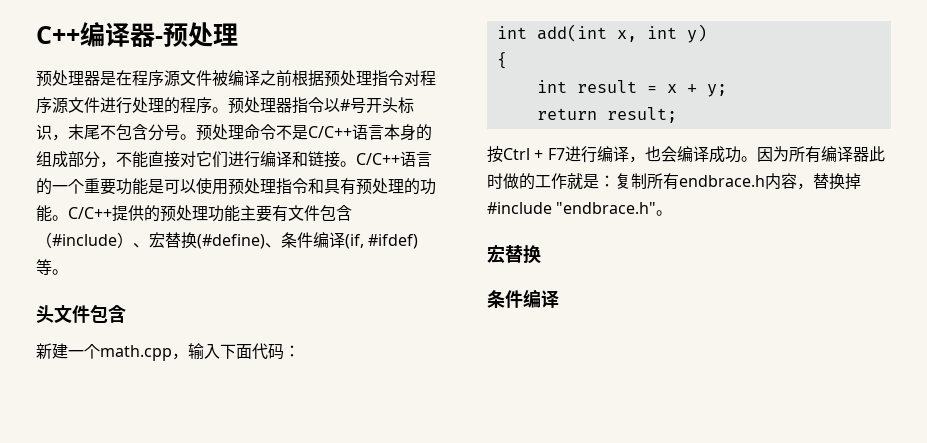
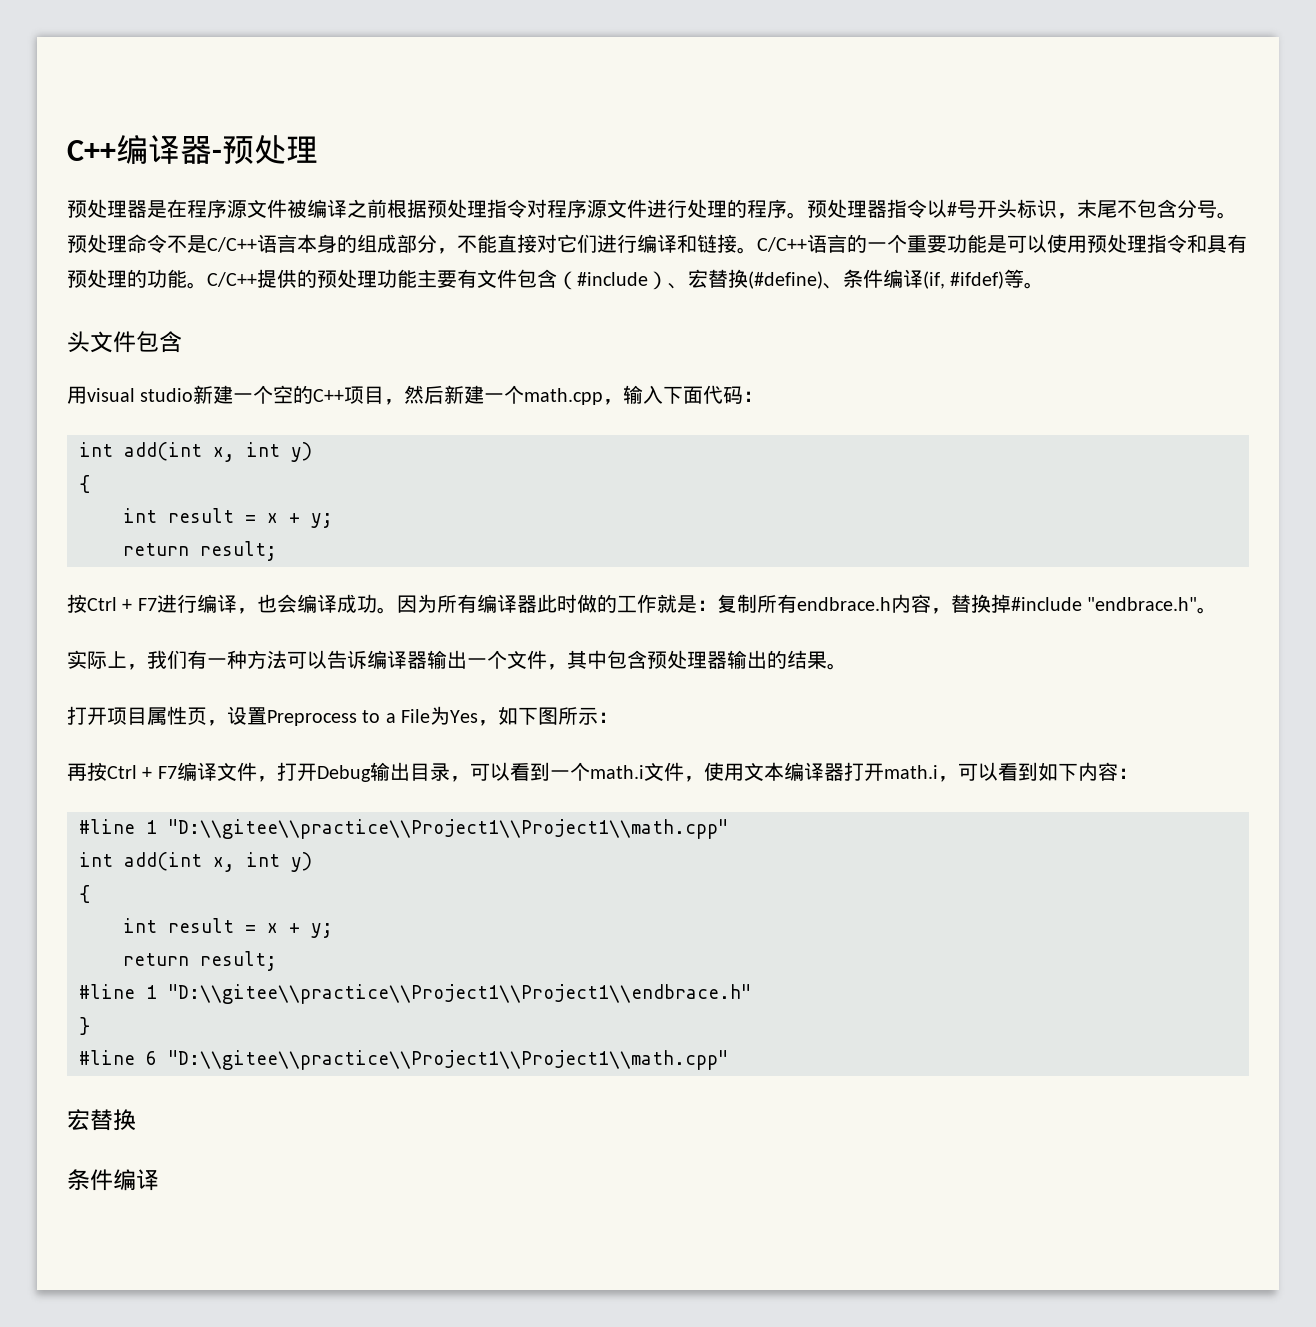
(126, 314) none -> [67,385,445,405] 用visual studio新建一个空的C++项目，然后
(673, 213) none -> [67,650,847,670] [67,706,619,726] [67,762,1138,782] [79,819,728,839] [79,852,312,872] [79,885,90,903] [123,918,333,938] [123,951,277,971] [79,984,751,1004] [79,1017,90,1035] [79,1050,728,1070] // 实际上，我们有一种方法可以告诉编译器输出一个文件，其中包含预处理器输出的结果。 // 打开项目属性页，设置Preprocess to a File为Yes，如下图所示： // 再按Ctrl + F7编译文件，打开Debug输出目录，可以看到一个math.i文件，使用文本编译器打开math.i，可以看到如下内容： // #line 1 "D:\\gitee\\practice\\Project1\\Project1\\math.cpp" // int add(int x, int y) // { // int result = x + y; // return result; // #line 1 "D:\\gitee\\practice\\Project1\\Project1\\endbrace.h" // } // #line 6 "D:\\gitee\\practice\\Project1\\Project1\\math.cpp"

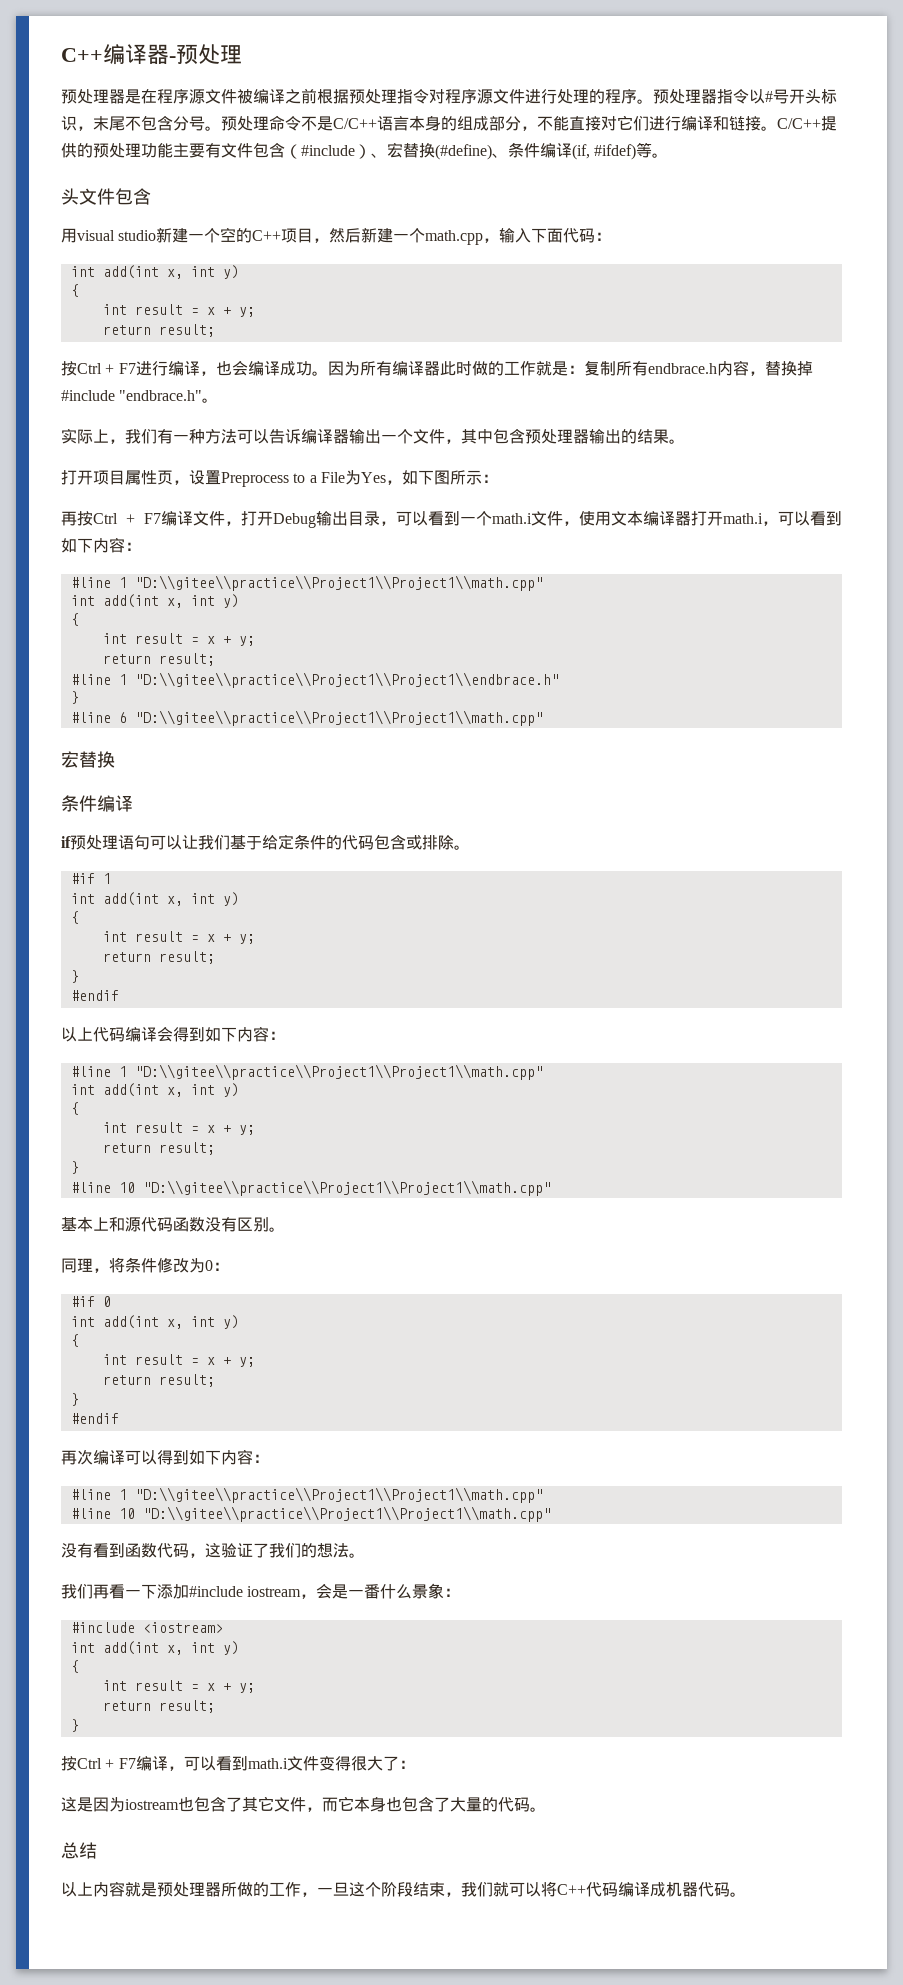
[807,234,1247,253] [67,269,257,289] 语言的一个重要功能是可以使用预处理指令和具有预处理的功能。C/C++ -> (821, 123) none
(159, 1180) none -> [61,834,470,850] [70,873,111,884] [70,892,239,906] [70,911,79,924] [102,931,255,944] [102,951,215,964] [70,970,79,983] [70,990,119,1001] [61,1026,285,1042] [70,1064,543,1080] [70,1083,239,1097] [70,1102,79,1115] [102,1122,255,1135] [102,1142,215,1155] [70,1161,79,1174] [70,1180,551,1196] [61,1217,285,1232] [61,1257,229,1273] [70,1296,111,1307] [70,1315,239,1329] [70,1334,79,1347] [102,1354,255,1367] [102,1374,215,1387] [70,1393,79,1406] [70,1413,119,1424] [61,1449,269,1465] [70,1487,543,1503] [70,1506,551,1522] [61,1543,365,1558] [61,1583,461,1599] [70,1622,223,1633] [70,1641,239,1655] [70,1660,79,1673] [102,1680,255,1693] [102,1700,215,1713] [70,1719,79,1732] [61,1756,415,1771] [61,1796,546,1812] [61,1842,97,1859] [61,1881,746,1897] // if预处理语句可以让我们基于给定条件的代码包含或排除。 // #if 1 // int add(int x, int y) // { // int result = x + y; // return result; // } // #endif // 以上代码编译会得到如下内容： // #line 1 "D:\\gitee\\practice\\Project1\\Project1\\math.cpp" // int add(int x, int y) // { // int result = x + y; // return result; // } // #line 10 "D:\\gitee\\practice\\Project1\\Project1\\math.cpp" // 基本上和源代码函数没有区别。 // 同理，将条件修改为0： // #if 0 // int add(int x, int y) // { // int result = x + y; // return result; // } // #endif // 再次编译可以得到如下内容： // #line 1 "D:\\gitee\\practice\\Project1\\Project1\\math.cpp" // #line 10 "D:\\gitee\\practice\\Project1\\Project1\\math.cpp" // 没有看到函数代码，这验证了我们的想法。 // 我们再看一下添加#include iostream，会是一番什么景象： // #include <iostream> // int add(int x, int y) // { // int result = x + y; // return result; // } // 按Ctrl + F7编译，可以看到math.i文件变得很大了： // 这是因为iostream也包含了其它文件，而它本身也包含了大量的代码。 // 总结 // 以上内容就是预处理器所做的工作，一旦这个阶段结束，我们就可以将C++代码编译成机器代码。

